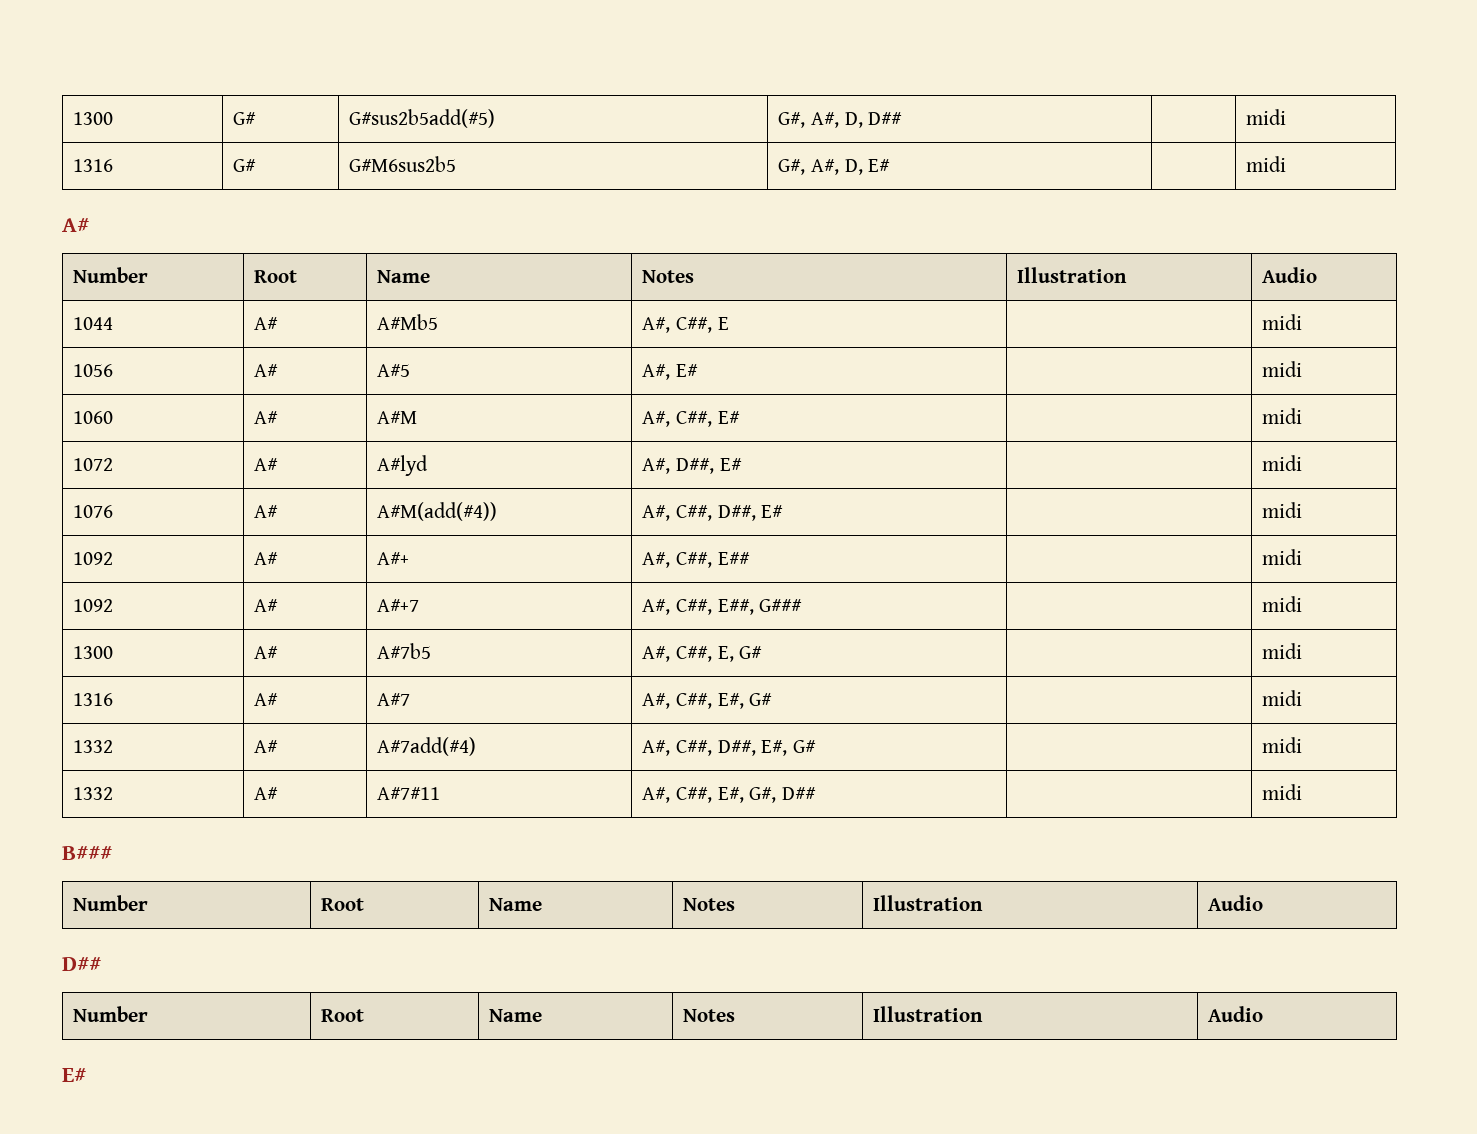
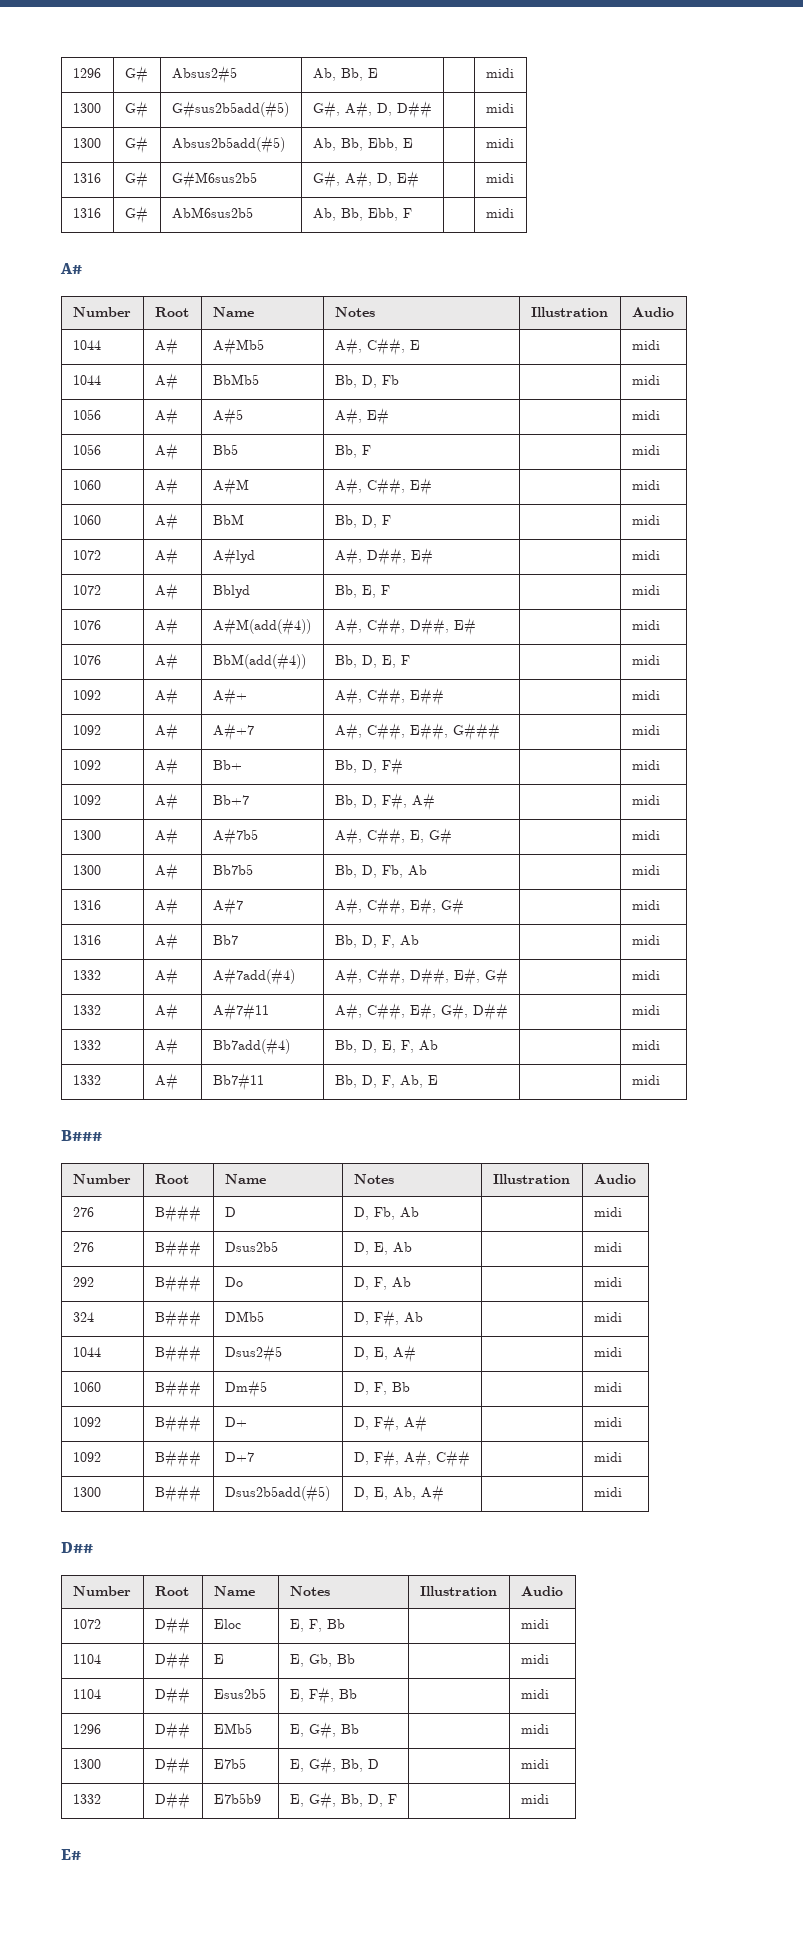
(73, 118) none -> [72,68,101,78] [124,66,148,84] [171,66,237,84] [312,68,378,81] [485,68,514,78] 1296 | G# | Absus2#5 | Ab, Bb, E | | midi //
(1287, 117) none -> [72,138,101,148] [124,136,148,154] [171,136,285,154] [312,138,413,151] [485,138,514,148] // 1300 | G# | Absus2b5add(#5) | Ab, Bb, Ebb, E | | midi
(1287, 164) none -> [72,208,101,218] [124,206,148,224] [171,207,253,219] [312,208,412,221] [485,208,514,218] // 1316 | G# | AbM6sus2b5 | Ab, Bb, Ebb, F | | midi
(1303, 322) none -> [72,375,101,385] [154,373,178,391] [212,374,259,385] [334,375,399,388] [631,375,660,385] // 1044 | A# | BbMb5 | Bb, D, Fb | | midi
(1303, 369) none -> [72,444,101,455] [154,443,178,461] [212,444,238,455] [334,445,371,458] [631,445,660,455] // 1056 | A# | Bb5 | Bb, F | | midi
(1303, 416) none -> [72,515,101,525] [154,513,178,531] [212,514,244,525] [334,515,391,528] [631,515,660,525] // 1060 | A# | BbM | Bb, D, F | | midi
(1303, 463) none -> [72,585,101,595] [154,583,178,601] [212,585,250,598] [334,585,390,598] [631,585,660,595] // 1072 | A# | Bblyd | Bb, E, F | | midi
(1303, 510) none -> [72,655,101,665] [154,653,178,671] [212,653,306,671] [334,655,410,668] [631,655,660,665] // 1076 | A# | BbM(add(#4)) | Bb, D, E, F | | midi
(1303, 604) none -> [72,760,101,770] [154,758,178,776] [212,760,242,770] [334,758,403,776] [631,760,660,770] [72,795,101,805] [154,793,178,811] [212,795,249,805] [334,793,435,811] [631,795,660,805] // 1092 | A# | Bb+ | Bb, D, F# | | midi // 1092 | A# | Bb+7 | Bb, D, F#, A# | | midi
(1303, 651) none -> [72,865,101,875] [154,863,178,881] [212,864,253,875] [334,865,427,878] [631,865,660,875] // 1300 | A# | Bb7b5 | Bb, D, Fb, Ab | | midi
(1303, 698) none -> [72,935,101,945] [154,933,178,951] [212,935,238,945] [334,935,419,948] [631,935,660,945] // 1316 | A# | Bb7 | Bb, D, F, Ab | | midi
(1303, 792) none -> [72,1040,101,1050] [154,1038,178,1056] [212,1038,290,1056] [334,1040,438,1053] [631,1040,660,1050] [72,1075,101,1085] [154,1073,178,1091] [212,1073,264,1091] [334,1075,438,1088] [631,1075,660,1085] // 1332 | A# | Bb7add(#4) | Bb, D, E, F, Ab | | midi // 1332 | A# | Bb7#11 | Bb, D, F, Ab, E | | midi
(1264, 903) none -> [72,1207,94,1217] [154,1205,201,1223] [224,1207,236,1217] [353,1207,419,1220] [593,1207,622,1217] [72,1242,94,1252] [154,1240,201,1258] [224,1241,278,1252] [353,1242,412,1255] [593,1242,622,1252] [72,1277,94,1287] [154,1275,201,1293] [224,1277,243,1287] [353,1277,411,1290] [593,1277,622,1287] [72,1312,94,1322] [154,1310,201,1328] [224,1311,264,1322] [353,1310,423,1328] [593,1312,622,1322] [72,1347,101,1357] [154,1345,201,1363] [224,1345,282,1363] [353,1345,416,1363] [593,1347,622,1357] [72,1382,101,1392] [154,1380,201,1398] [224,1380,267,1398] [353,1382,410,1395] [593,1382,622,1392] [72,1417,101,1427] [154,1415,201,1433] [224,1417,247,1427] [353,1415,427,1433] [593,1417,622,1427] [72,1452,101,1462] [154,1450,201,1468] [224,1452,254,1462] [353,1450,470,1468] [593,1452,622,1462] [72,1487,101,1497] [154,1485,201,1503] [224,1485,330,1503] [353,1485,444,1503] [593,1487,622,1497] // 276 | B### | D | D, Fb, Ab | | midi // 276 | B### | Dsus2b5 | D, E, Ab | | midi // 292 | B### | Do | D, F, Ab | | midi // 324 | B### | DMb5 | D, F#, Ab | | midi // 1044 | B### | Dsus2#5 | D, E, A# | | midi // 1060 | B### | Dm#5 | D, F, Bb | | midi // 1092 | B### | D+ | D, F#, A# | | midi // 1092 | B### | D+7 | D, F#, A#, C## | | midi // 1300 | B### | Dsus2b5add(#5) | D, E, Ab, A# | | midi
(1264, 1014) none -> [72,1619,101,1629] [154,1617,190,1635] [213,1619,241,1629] [289,1619,345,1632] [520,1619,549,1629] [72,1654,101,1664] [154,1652,190,1670] [213,1654,224,1664] [289,1654,355,1667] [520,1654,549,1664] [72,1689,101,1699] [154,1687,190,1705] [213,1688,266,1699] [289,1687,357,1705] [520,1689,549,1699] [72,1724,101,1734] [154,1722,190,1740] [213,1723,252,1734] [289,1722,359,1740] [520,1724,549,1734] [72,1759,101,1769] [154,1757,190,1775] [213,1758,246,1769] [289,1757,379,1775] [520,1759,549,1769] [72,1794,101,1804] [154,1792,190,1810] [213,1793,261,1804] [289,1792,397,1810] [520,1794,549,1804] // 1072 | D## | Eloc | E, F, Bb | | midi // 1104 | D## | E | E, Gb, Bb | | midi // 1104 | D## | Esus2b5 | E, F#, Bb | | midi // 1296 | D## | EMb5 | E, G#, Bb | | midi // 1300 | D## | E7b5 | E, G#, Bb, D | | midi // 1332 | D## | E7b5b9 | E, G#, Bb, D, F | | midi

